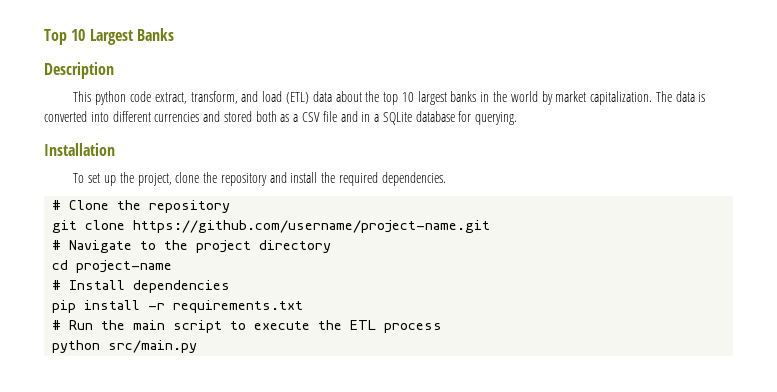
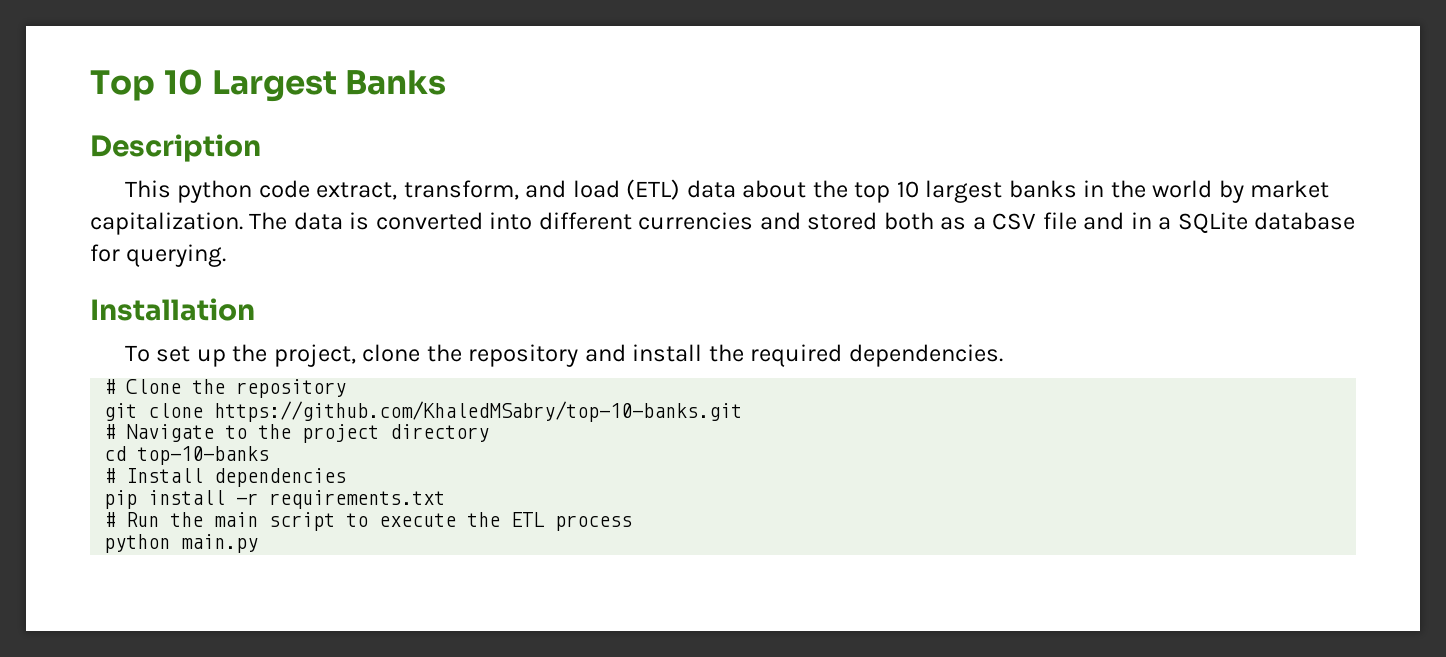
[133,220,491,233] https://github.com/username/project-name.git -> [214,401,743,422] https://github.com/KhaledMSabry/top-10-banks.git
[76,260,173,273] project-name -> [137,446,270,465] top-10-banks
[108,340,198,353] src/main.py -> [181,534,259,553] main.py

